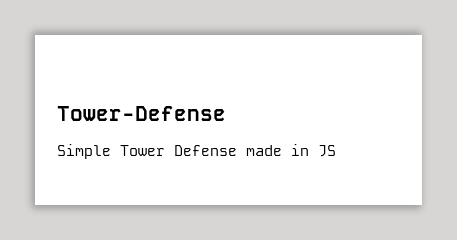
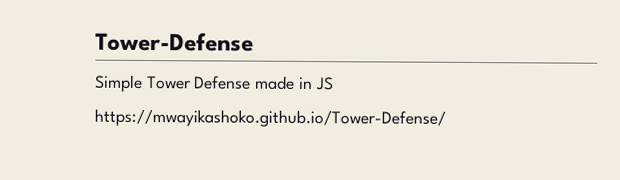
(336, 151) none -> [94,108,446,128] // https://mwayikashoko.github.io/Tower-Defense/

